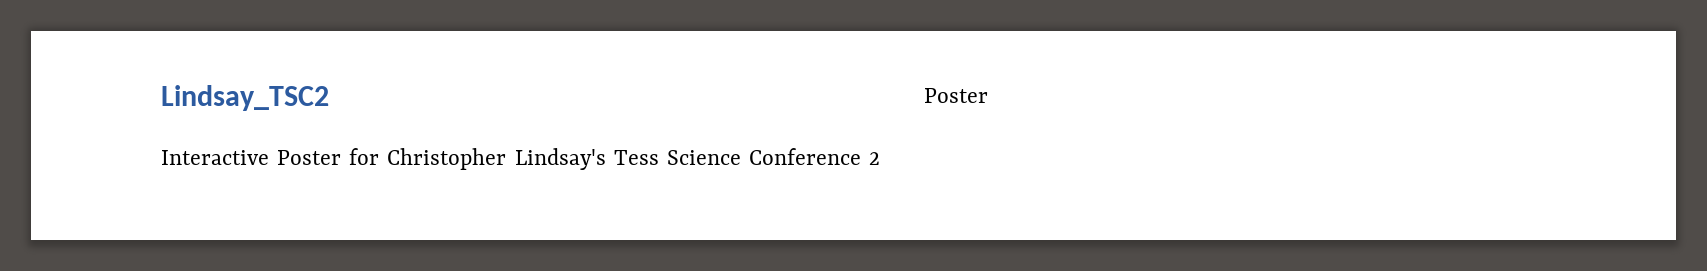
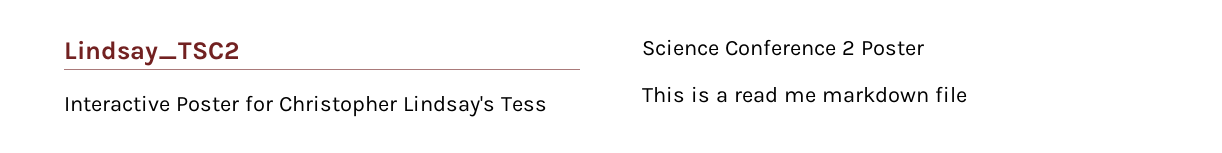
(988, 95) none -> [642,86,967,103] // This is a read me markdown file

